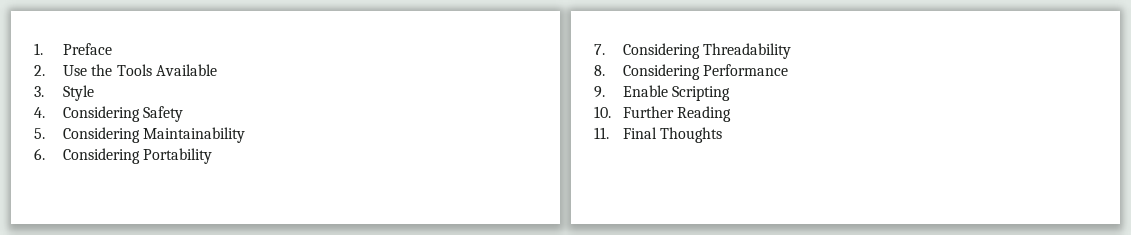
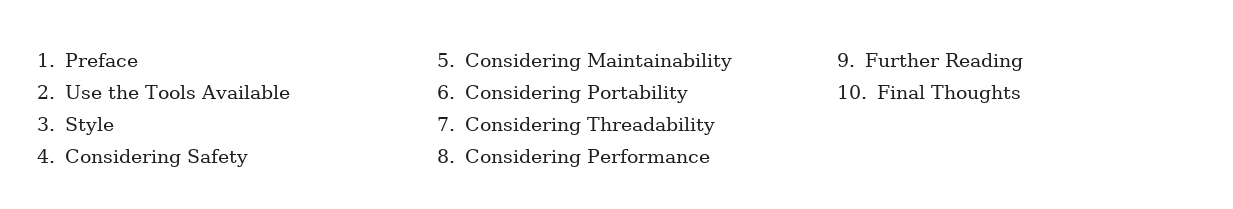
[623,85,731,101] [594,106,611,118] Enable Scripting // 10. -> (855, 60) none
[594,127,609,139] 11. -> [837,85,867,99] 10.

